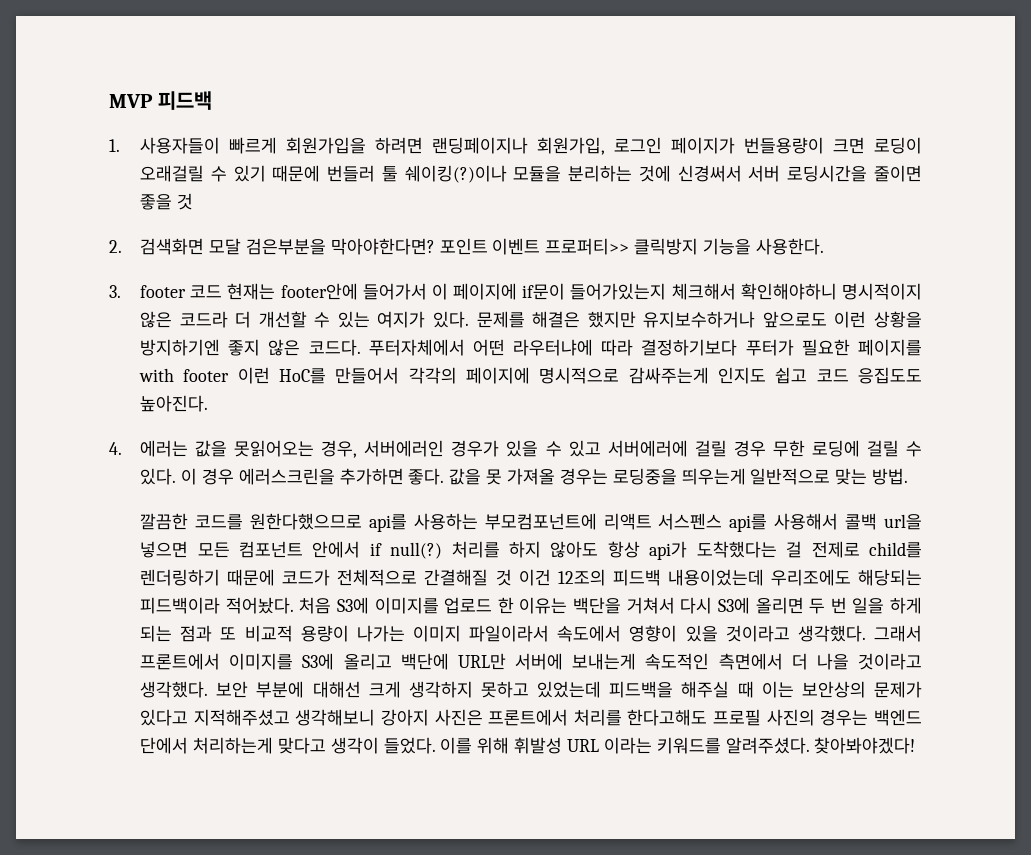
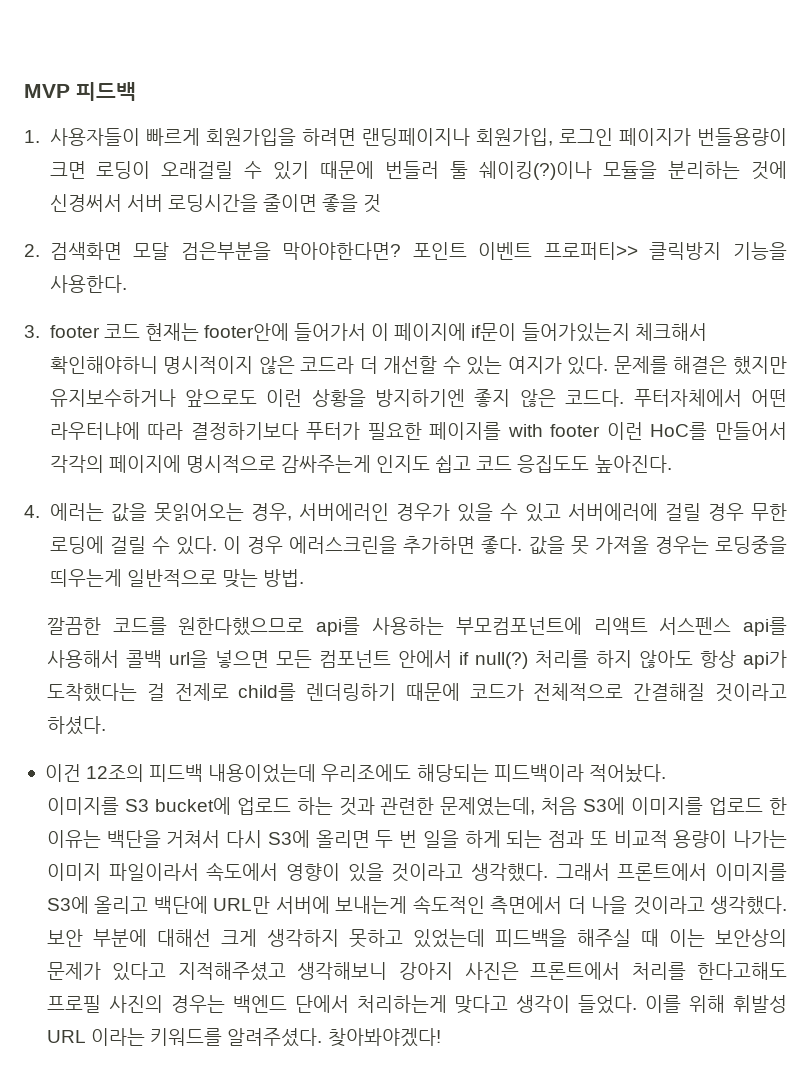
[495,569,512,586] 것 -> [715,683,787,702] [46,716,106,735] 것이라고 하셨다. //
(294, 605) none -> [46,797,536,816] // 이미지를 S3 bucket에 업로드 하는 것과 관련한 문제였는데,

